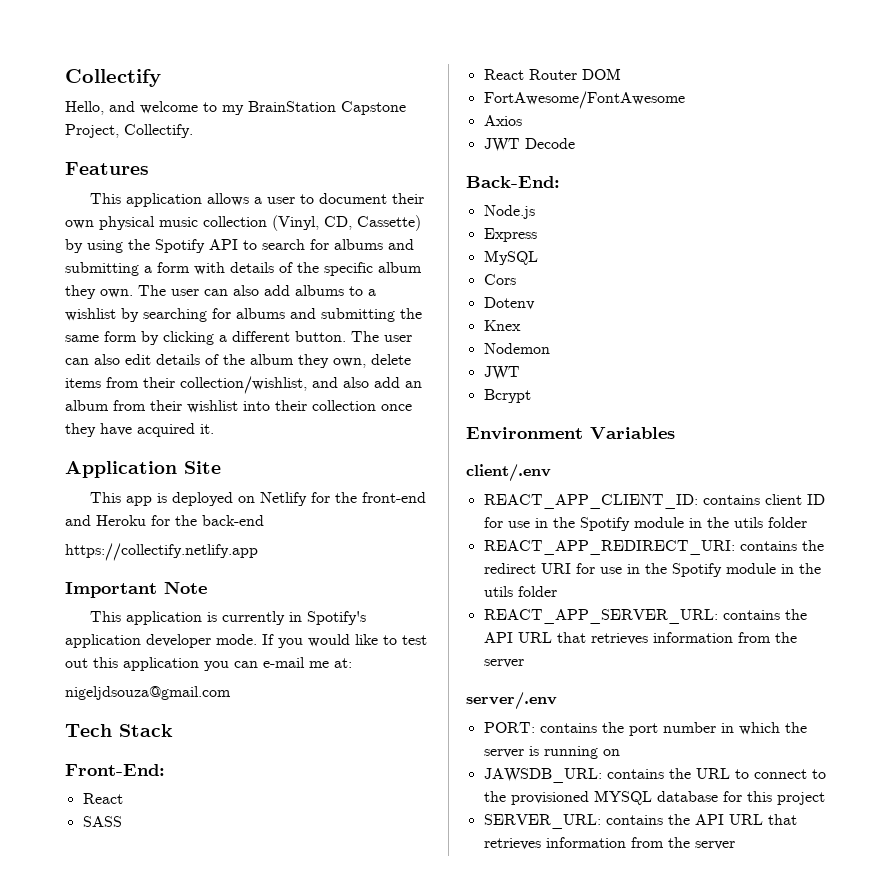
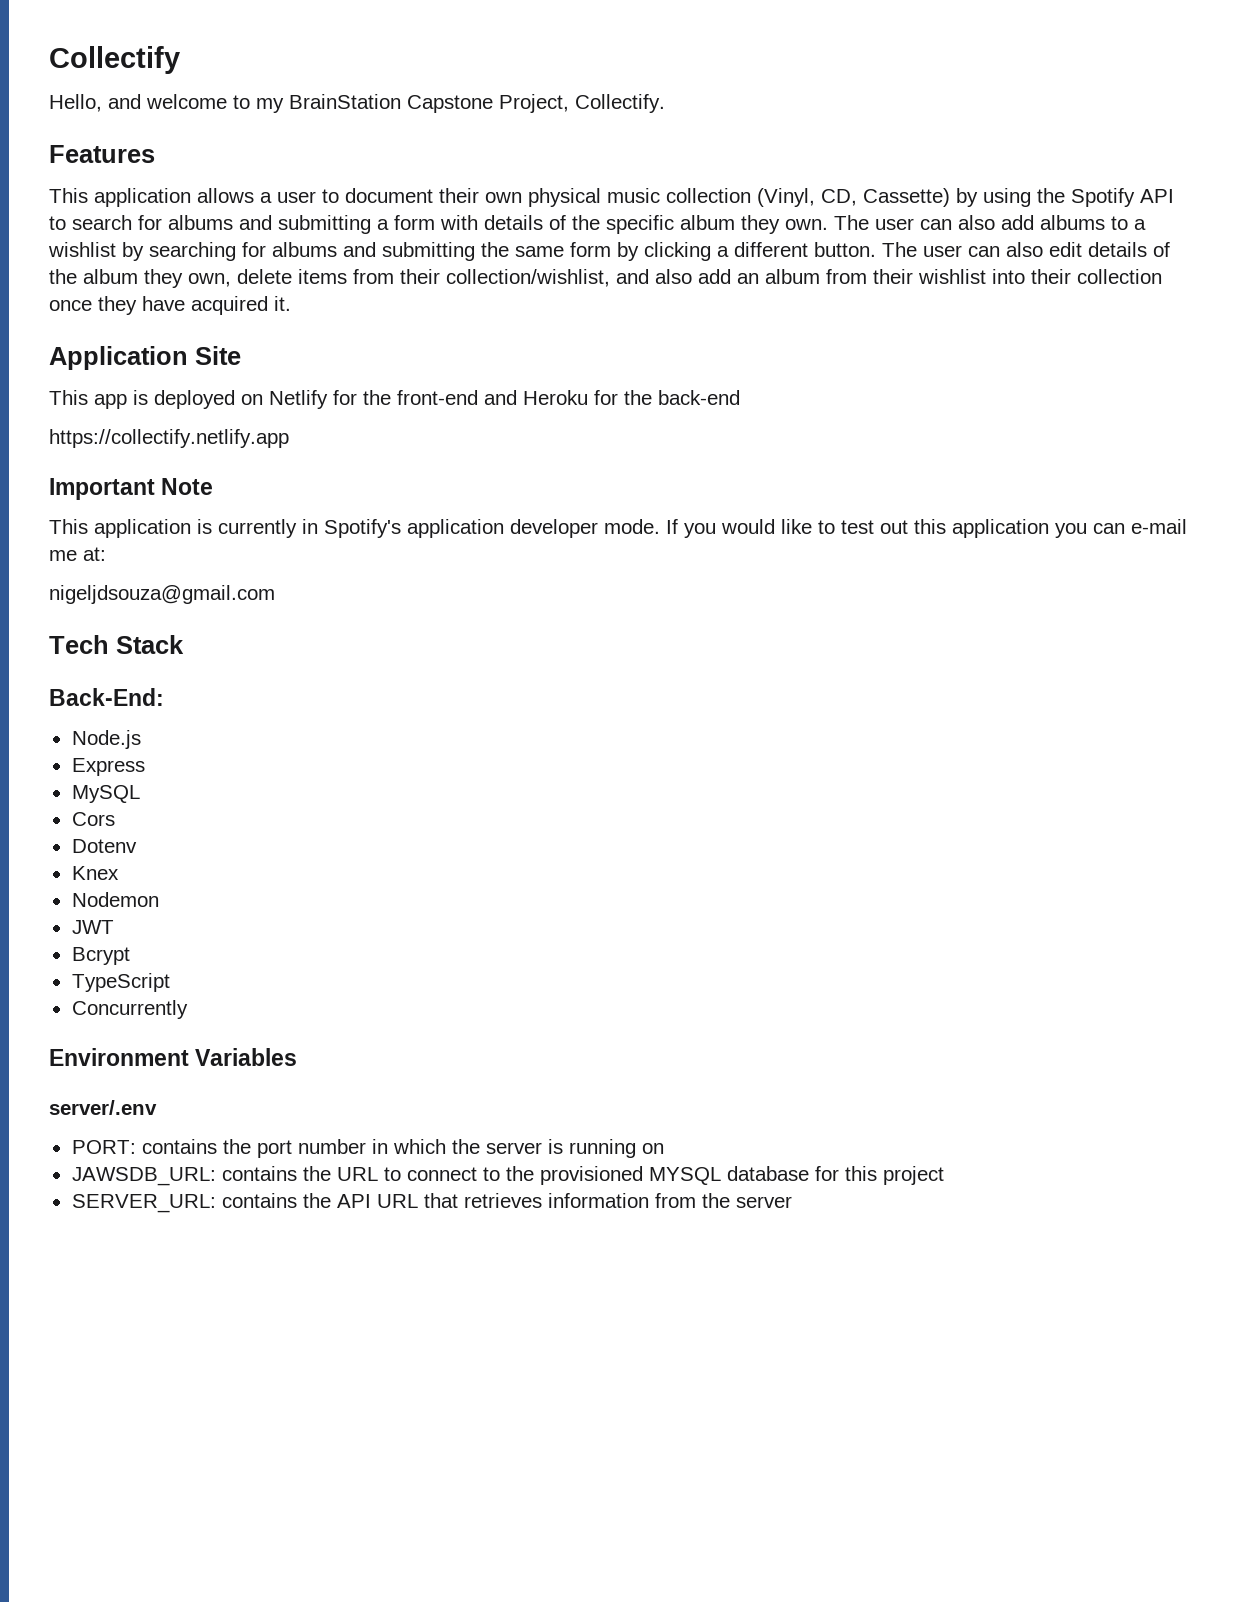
[65,764,165,776] [82,793,123,804] [82,816,122,827] [483,68,621,80] [483,91,685,109] [483,115,522,126] [483,138,575,152] // Front-End: // React // SASS // React Router DOM // FortAwesome/FontAwesome // Axios // JWT Decode -> (184, 644) none
(531, 396) none -> [71,973,170,992] [71,1000,188,1019] // TypeScript // Concurrently
[466,464,551,482] [483,494,825,509] [483,517,807,531] [483,540,824,555] [483,563,821,577] [483,586,557,597] [483,609,807,624] [483,632,797,645] [483,659,524,668] // client/.env // REACT_APP_CLIENT_ID: contains client ID for use in the Spotify module in the utils folder // REACT_APP_REDIRECT_URI: contains the redirect URI for use in the Spotify module in the utils folder // REACT_APP_SERVER_URL: contains the API URL that retrieves information from the server -> (298, 1057) none

